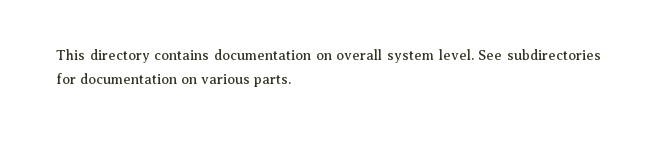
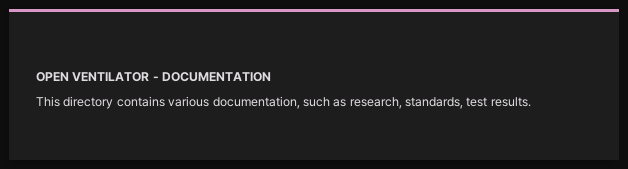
[56,49,601,63] [56,73,291,87] This directory contains documentation on overall system level. See subdirectories for documentation on various parts. -> [36,72,272,82] [36,96,531,109] OPEN VENTILATOR - DOCUMENTATION // This directory contains various documentation, such as research, standards, test results.

